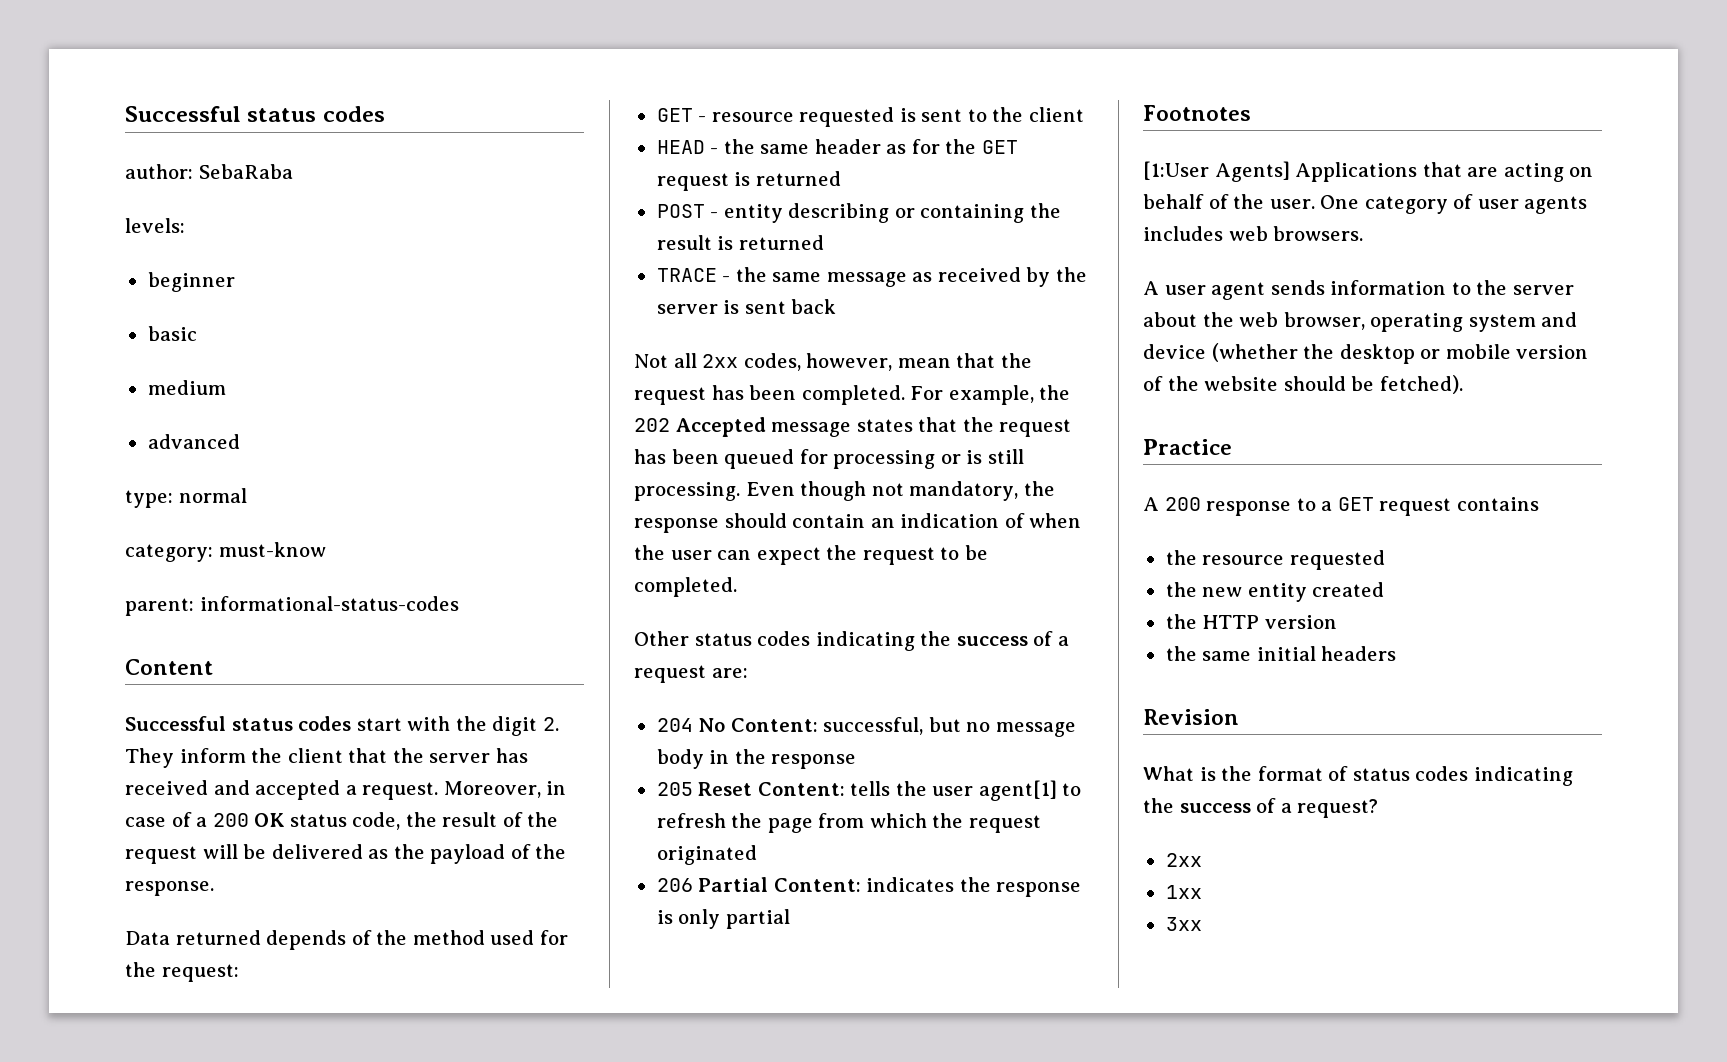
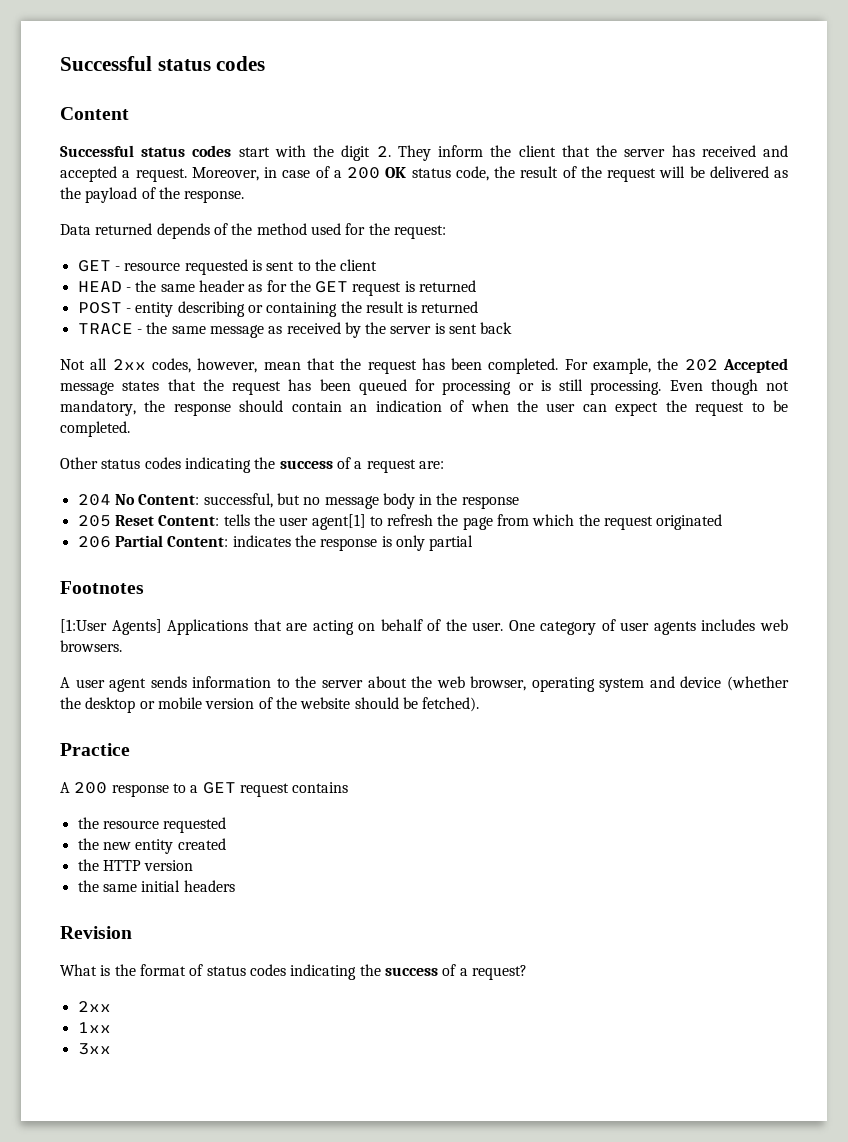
[125,106,385,122] [125,164,293,179] [125,218,185,233] [147,272,235,292] [147,326,197,341] [147,380,226,395] [147,434,240,449] [125,488,247,508] [125,542,326,562] [125,596,459,616] Successful status codes // author: SebaRaba // levels: // beginner // basic // medium // advanced // type: normal // category: must-know // parent: informational-status-codes -> [60,56,266,71] Successful status codes

